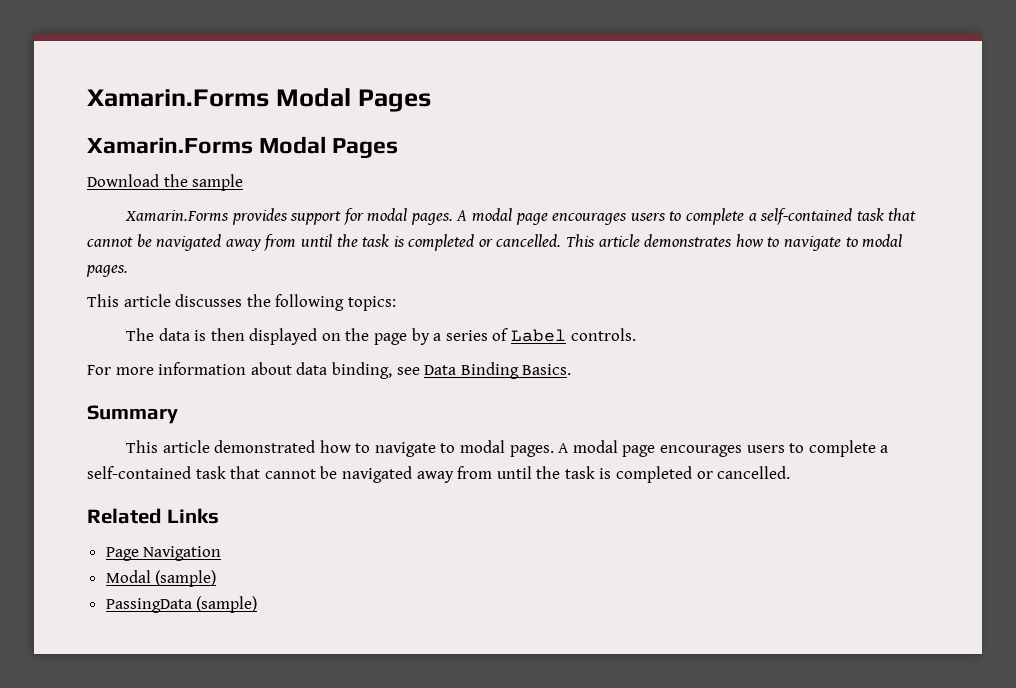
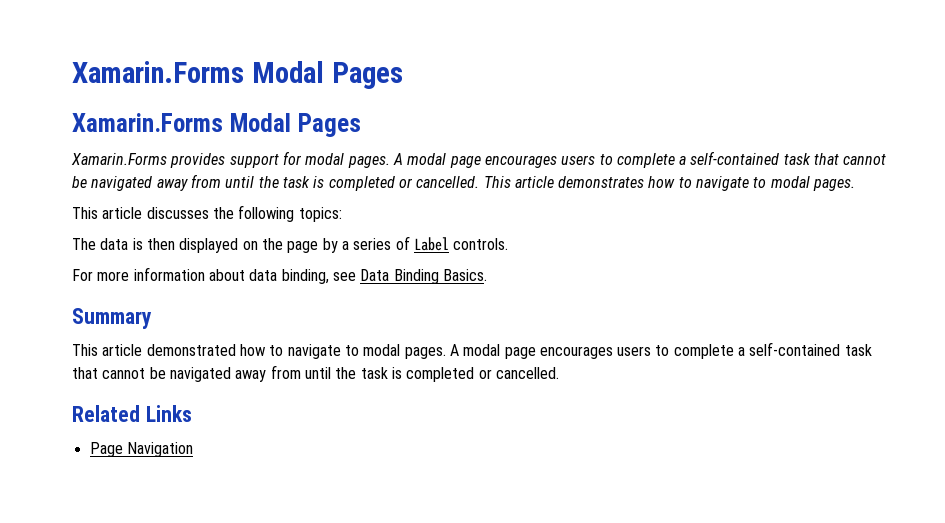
[87,174,244,191] // Download the sample -> (361, 125) none
[105,570,217,587] [105,596,258,613] // Modal (sample) // PassingData (sample) -> (193, 449) none

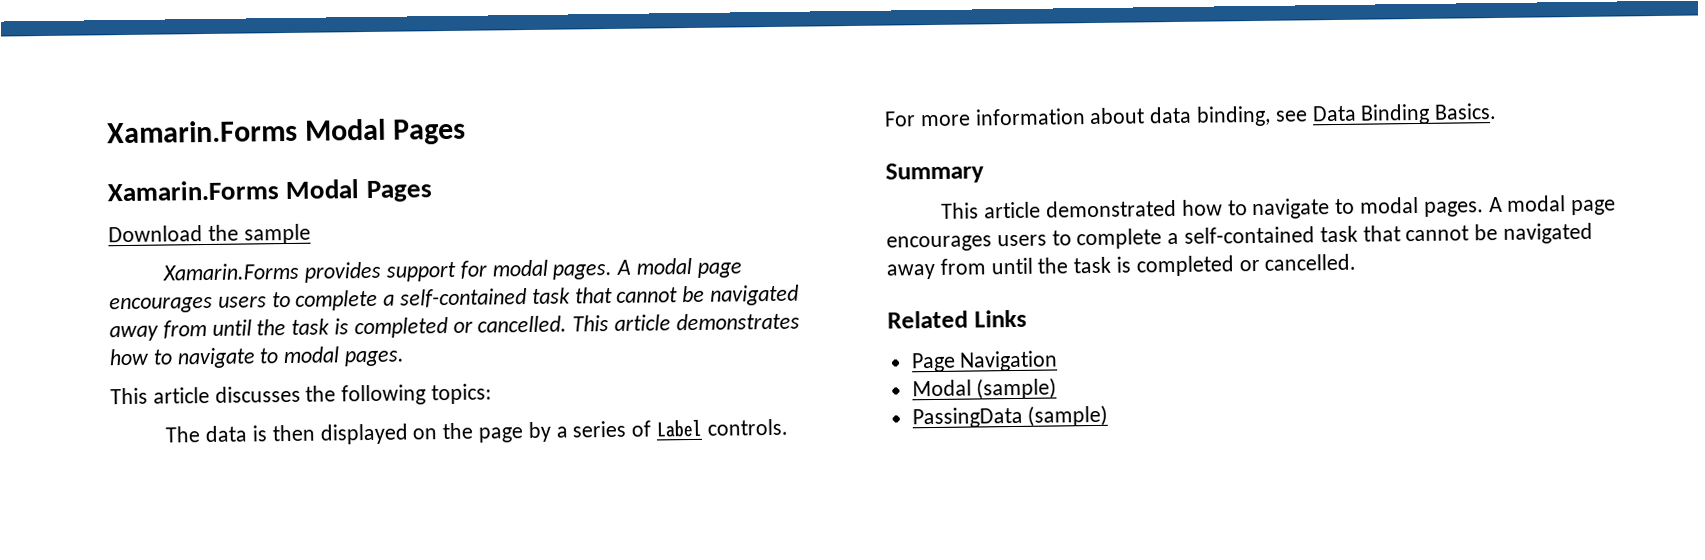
(361, 125) none -> [108,223,311,245] // Download the sample
(193, 449) none -> [911,377,1058,400] [911,404,1109,429] // Modal (sample) // PassingData (sample)

